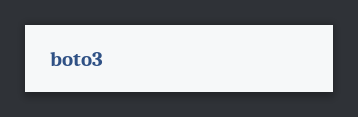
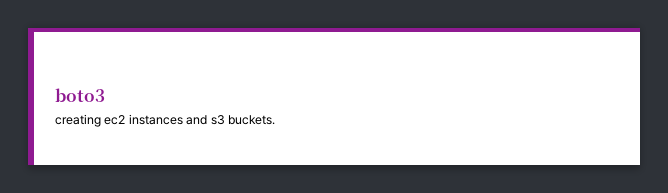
(103, 58) none -> [55,114,275,127] // creating ec2 instances and s3 buckets.

